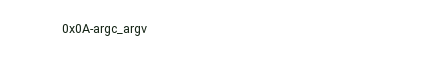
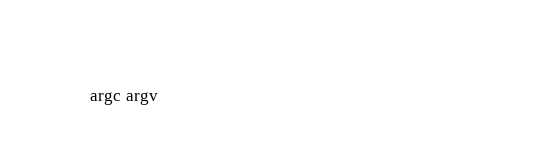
[62,24,147,36] 0x0A-argc_argv -> [90,92,158,105] argc argv

